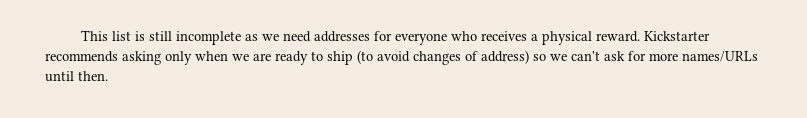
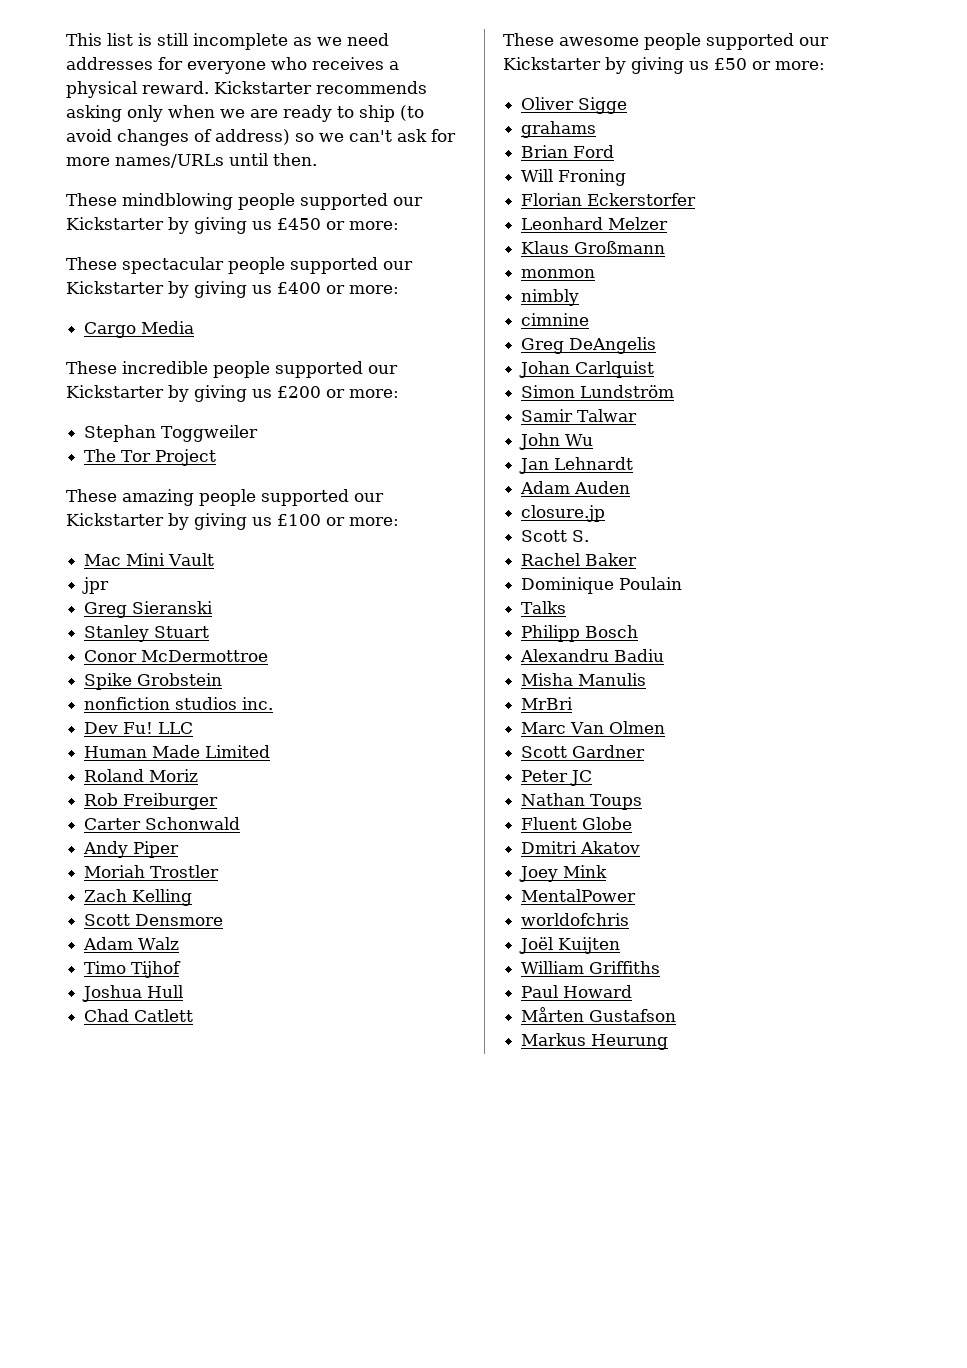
(108, 76) none -> [66,193,423,210] [66,217,399,234] [66,257,413,274] [66,281,399,298] [84,321,195,338] [66,361,398,378] [66,385,399,402] [84,425,259,442] [84,449,217,466] [66,489,384,506] [66,513,399,530] [84,553,215,566] [82,577,110,594] [84,601,214,618] [84,625,210,642] [84,650,269,662] [84,673,223,690] [84,697,274,710] [84,722,194,734] [84,745,271,758] [84,769,199,782] [84,793,219,810] [84,817,241,830] [83,841,180,858] [84,865,220,878] [84,889,193,906] [84,914,224,926] [83,937,180,950] [84,961,182,978] [82,985,184,1002] [84,1009,194,1022] [503,33,829,50] [503,57,825,74] [521,97,628,114] [521,121,597,138] [521,145,615,158] [521,169,627,186] [521,193,697,206] [521,217,669,230] [521,241,666,254] [521,269,596,278] [521,289,580,306] [521,313,590,326] [521,337,657,354] [519,361,655,378] [521,385,675,398] [521,409,638,422] [519,433,594,450] [519,457,634,474] [520,481,631,494] [521,505,606,522] [521,530,590,542] [521,553,638,566] [521,577,683,594] [521,601,567,614] [521,625,639,642] [520,649,665,662] [521,673,647,686] [521,697,574,710] [521,721,666,734] [521,745,646,758] [521,770,593,786] [521,793,643,810] [521,817,633,830] [521,841,641,854] [519,865,608,882] [521,889,637,902] [521,913,630,926] [519,937,621,954] [521,961,661,974] [521,985,633,998] [521,1007,677,1022] [521,1033,669,1050] // These mindblowing people supported our Kickstarter by giving us £450 or more: // These spectacular people supported our Kickstarter by giving us £400 or more: // Cargo Media // These incredible people supported our Kickstarter by giving us £200 or more: // Stephan Toggweiler // The Tor Project // These amazing people supported our Kickstarter by giving us £100 or more: // Mac Mini Vault // jpr // Greg Sieranski // Stanley Stuart // Conor McDermottroe // Spike Grobstein // nonfiction studios inc. // Dev Fu! LLC // Human Made Limited // Roland Moriz // Rob Freiburger // Carter Schonwald // Andy Piper // Moriah Trostler // Zach Kelling // Scott Densmore // Adam Walz // Timo Tijhof // Joshua Hull // Chad Catlett // These awesome people supported our Kickstarter by giving us £50 or more: // Oliver Sigge // grahams // Brian Ford // Will Froning // Florian Eckerstorfer // Leonhard Melzer // Klaus Großmann // monmon // nimbly // cimnine // Greg DeAngelis // Johan Carlquist // Simon Lundström // Samir Talwar // John Wu // Jan Lehnardt // Adam Auden // closure.jp // Scott S. // Rachel Baker // Dominique Poulain // Talks // Philipp Bosch // Alexandru Badiu // Misha Manulis // MrBri // Marc Van Olmen // Scott Gardner // Peter JC // Nathan Toups // Fluent Globe // Dmitri Akatov // Joey Mink // MentalPower // worldofchris // Joël Kuijten // William Griffiths // Paul Howard // Mårten Gustafson // Markus Heurung

